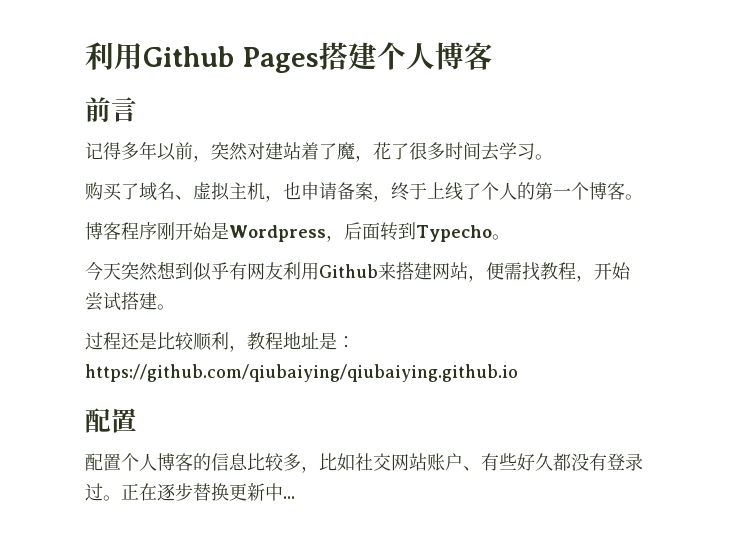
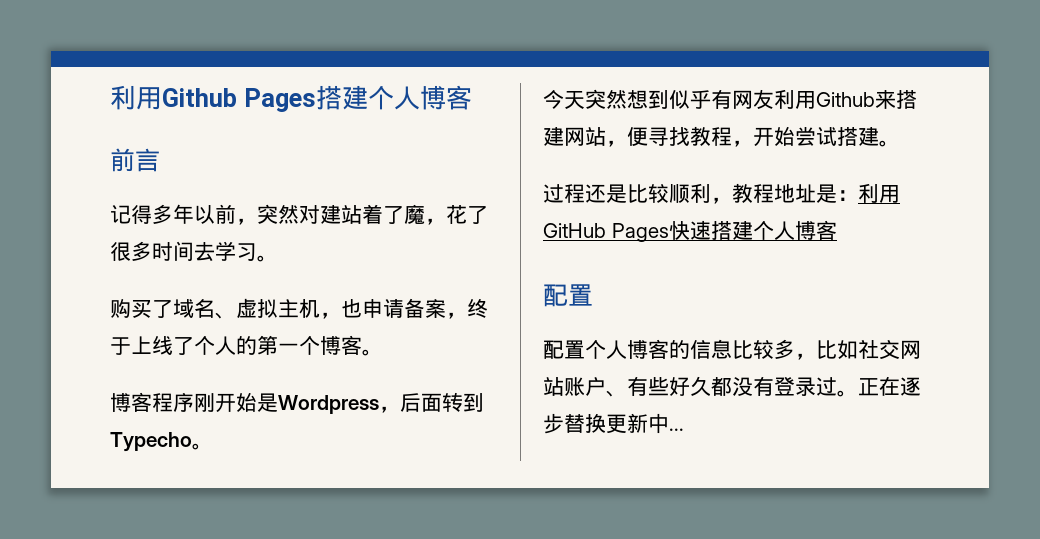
[504,262,522,280] 需 -> [648,127,669,146] 寻
[85,364,518,382] https://github.com/qiubaiying/qiubaiying.github.io -> [858,183,900,203] [543,220,837,242] 利用GitHub Pages快速搭建个人博客

